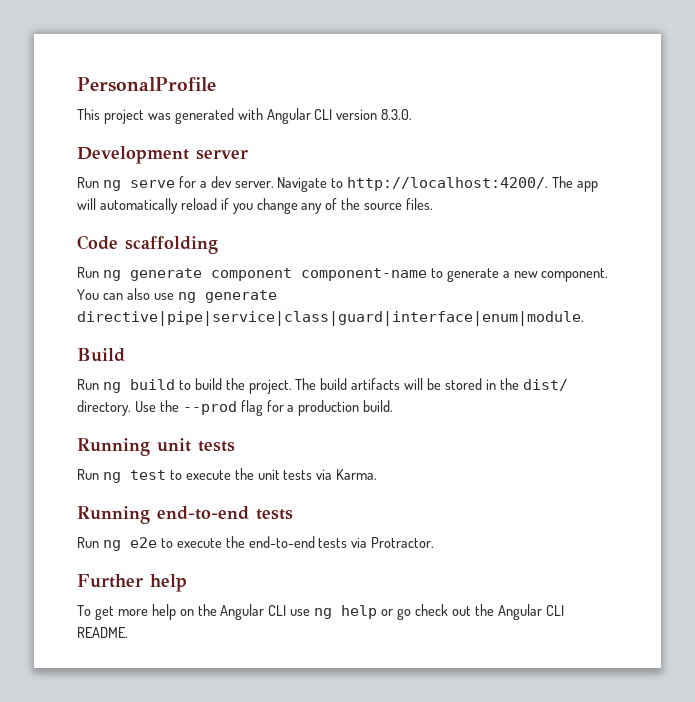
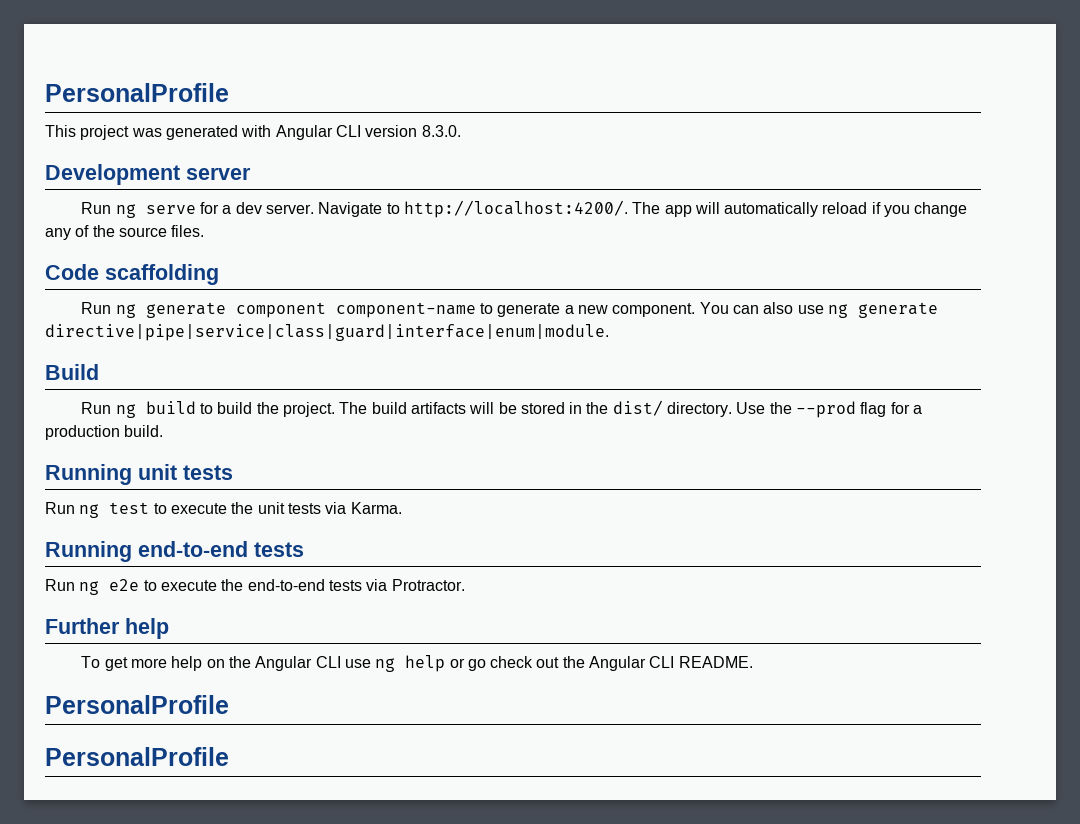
(128, 632) none -> [45,695,229,714] [45,747,229,766] // PersonalProfile // PersonalProfile

